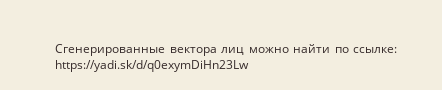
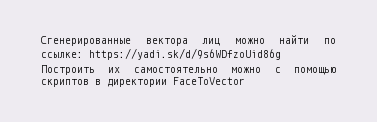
[55,60,249,72] https://yadi.sk/d/q0exymDiHn23Lw -> [89,48,281,60] [41,65,336,75] [41,77,245,87] https://yadi.sk/d/9s6WDfzoUid86g // Построить их самостоятельно можно с помощью скриптов в директории FaceToVector

